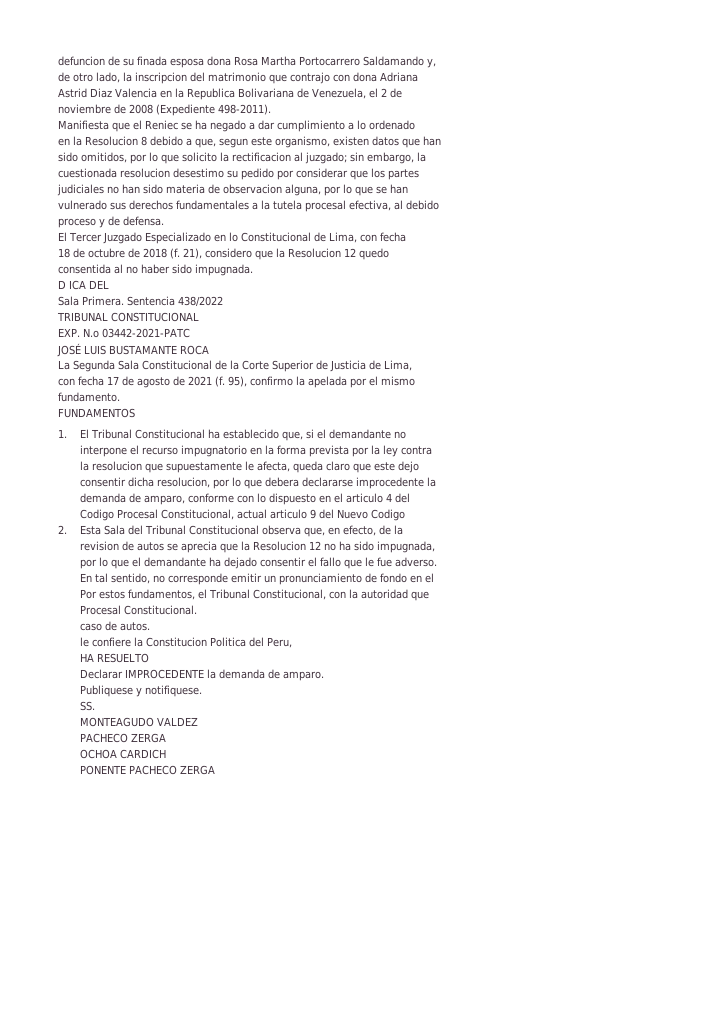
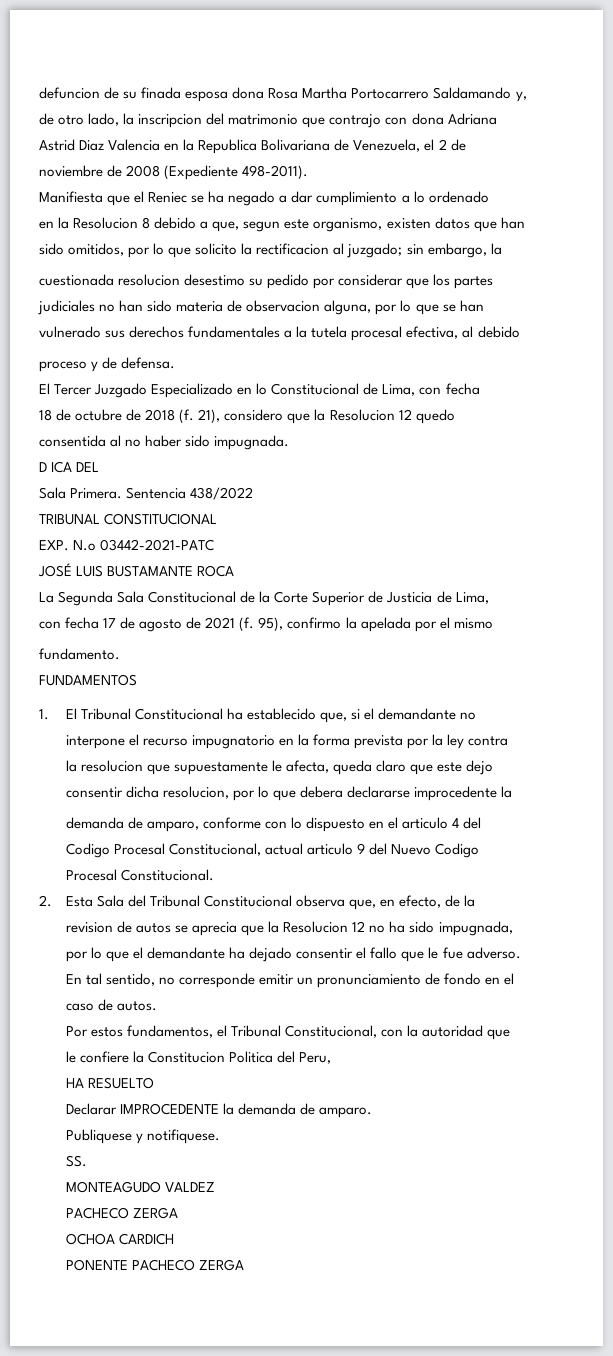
(405, 515) none -> [65,869,214,881] // Procesal Constitucional.
(434, 578) none -> [65,999,158,1011] // caso de autos.
[79,605,197,615] [79,621,150,631] // Procesal Constitucional. // caso de autos. -> (511, 1034) none

